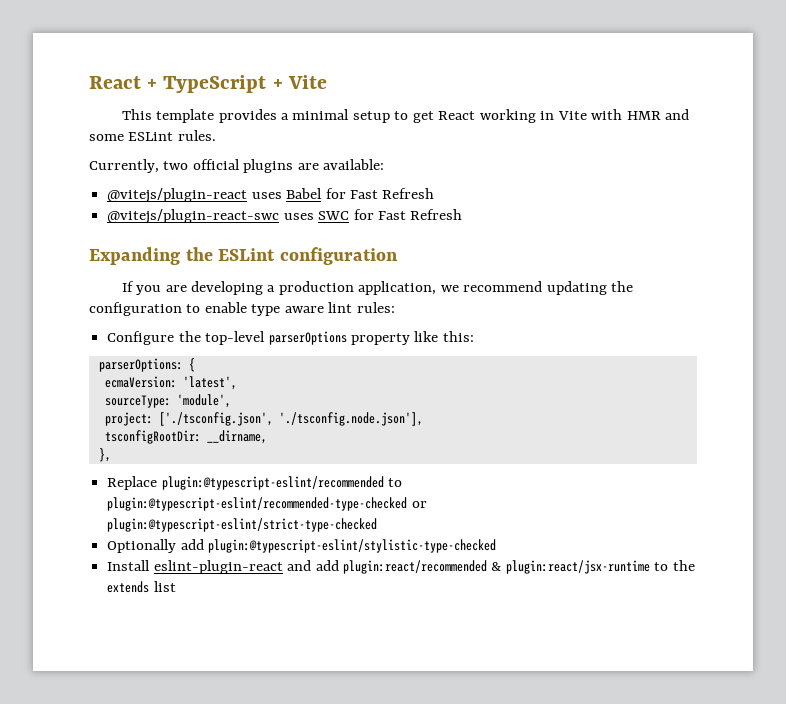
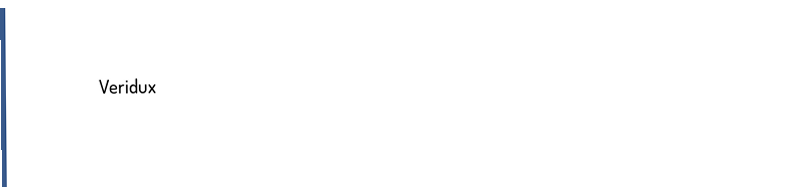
[89,75,327,93] [121,109,689,123] [89,130,216,141] [89,159,385,173] [107,188,435,203] [107,209,463,224] [89,247,398,265] [121,281,634,295] [89,302,395,316] [107,331,474,345] [98,358,195,372] [104,376,237,390] [104,394,231,408] [104,412,423,426] [104,430,267,444] [98,448,111,462] [107,476,403,490] [107,497,427,511] [107,518,378,532] [107,539,497,553] [107,560,695,574] [107,581,176,593] React + TypeScript + Vite // This template provides a minimal setup to get React working in Vite with HMR and some ESLint rules. // Currently, two official plugins are available: // @vitejs/plugin-react uses Babel for Fast Refresh // @vitejs/plugin-react-swc uses SWC for Fast Refresh // Expanding the ESLint configuration // If you are developing a production application, we recommend updating the configuration to enable type aware lint rules: // Configure the top-level parserOptions property like this: // parserOptions: { // ecmaVersion: 'latest', // sourceType: 'module', // project: ['./tsconfig.json', './tsconfig.node.json'], // tsconfigRootDir: __dirname, // }, // Replace plugin:@typescript-eslint/recommended to plugin:@typescript-eslint/recommended-type-checked or plugin:@typescript-eslint/strict-type-checked // Optionally add plugin:@typescript-eslint/stylistic-type-checked // Install eslint-plugin-react and add plugin:react/recommended & plugin:react/jsx-runtime to the extends list -> [98,78,156,94] Veridux

